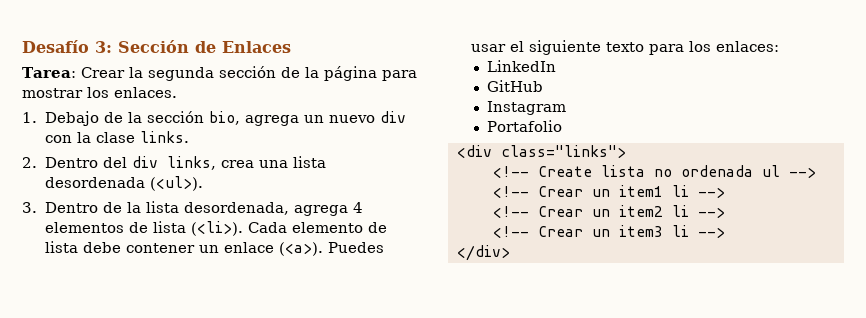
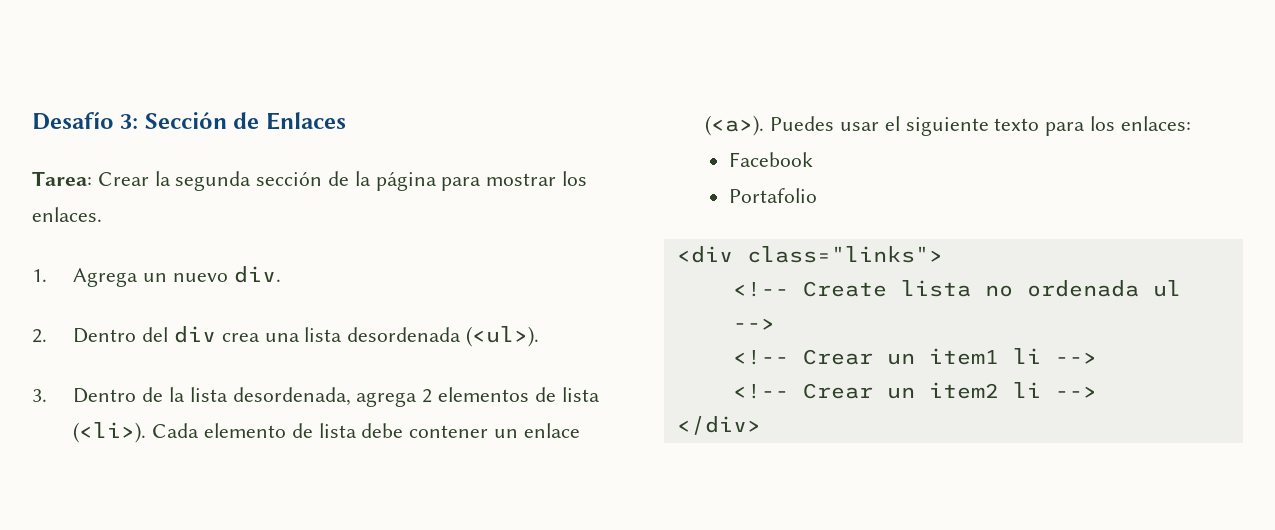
[45,111,407,126] [45,131,190,143] Debajo de la sección bio, agrega un nuevo div con la clase links. -> [73,266,281,287] Agrega un nuevo div.
[167,156,217,170] links, -> (217, 334) none
[353,202,364,213] 4 -> [422,389,433,403] 2
[487,60,557,72] [487,80,544,92] [487,101,567,115] LinkedIn // GitHub // Instagram -> [729,152,814,167] Facebook
[492,225,725,238] // <!-- Crear un item3 li --> -> (1097, 392) none

